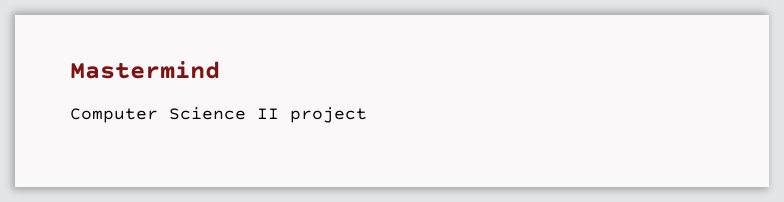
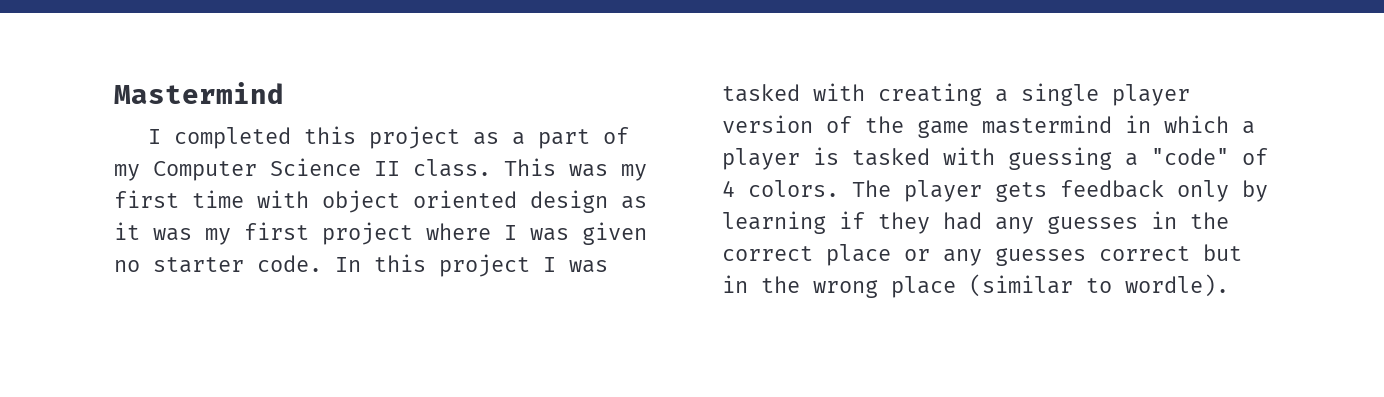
[70,107,367,123] Computer Science II project -> [148,126,630,149] [114,158,647,181] [114,190,647,213] [114,222,647,245] [114,254,608,277] [722,83,1190,106] [722,115,1255,138] [722,147,1268,170] [722,180,1268,202] [722,211,1229,234] [722,244,1242,266] [722,274,1229,298] I completed this project as a part of my Computer Science II class. This was my first time with object oriented design as it was my first project where I was given no starter code. In this project I was tasked with creating a single player version of the game mastermind in which a player is tasked with guessing a "code" of 4 colors. The player gets feedback only by learning if they had any guesses in the correct place or any guesses correct but in the wrong place (similar to wordle).

